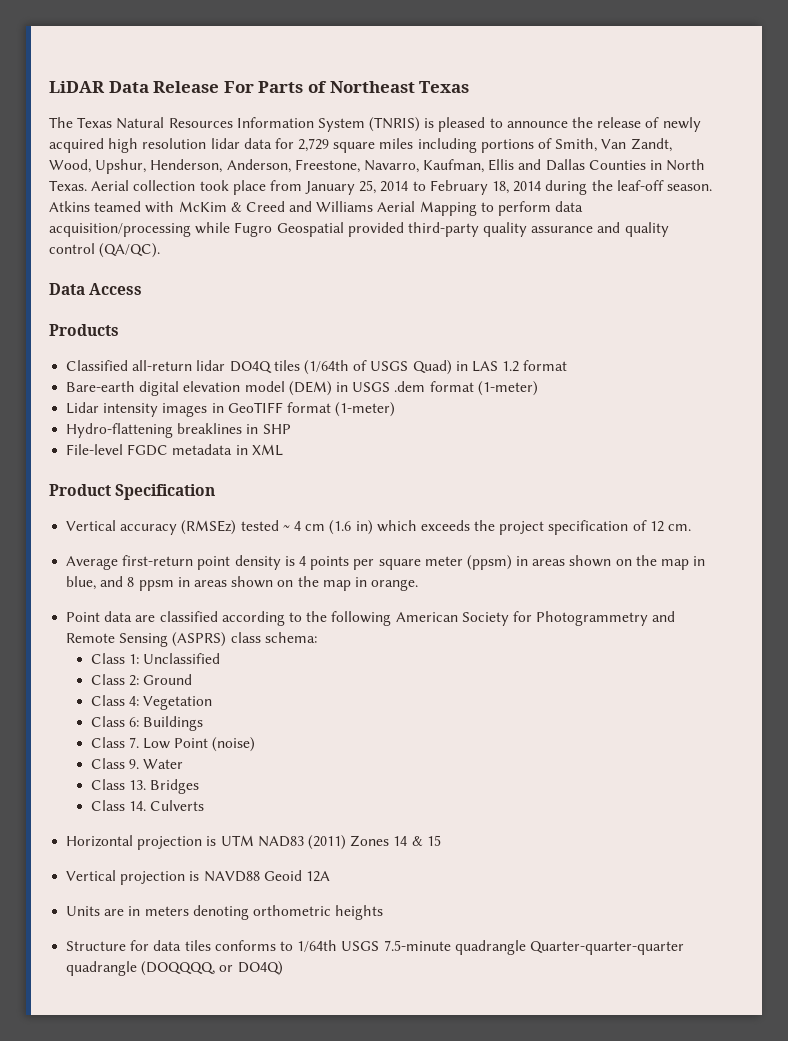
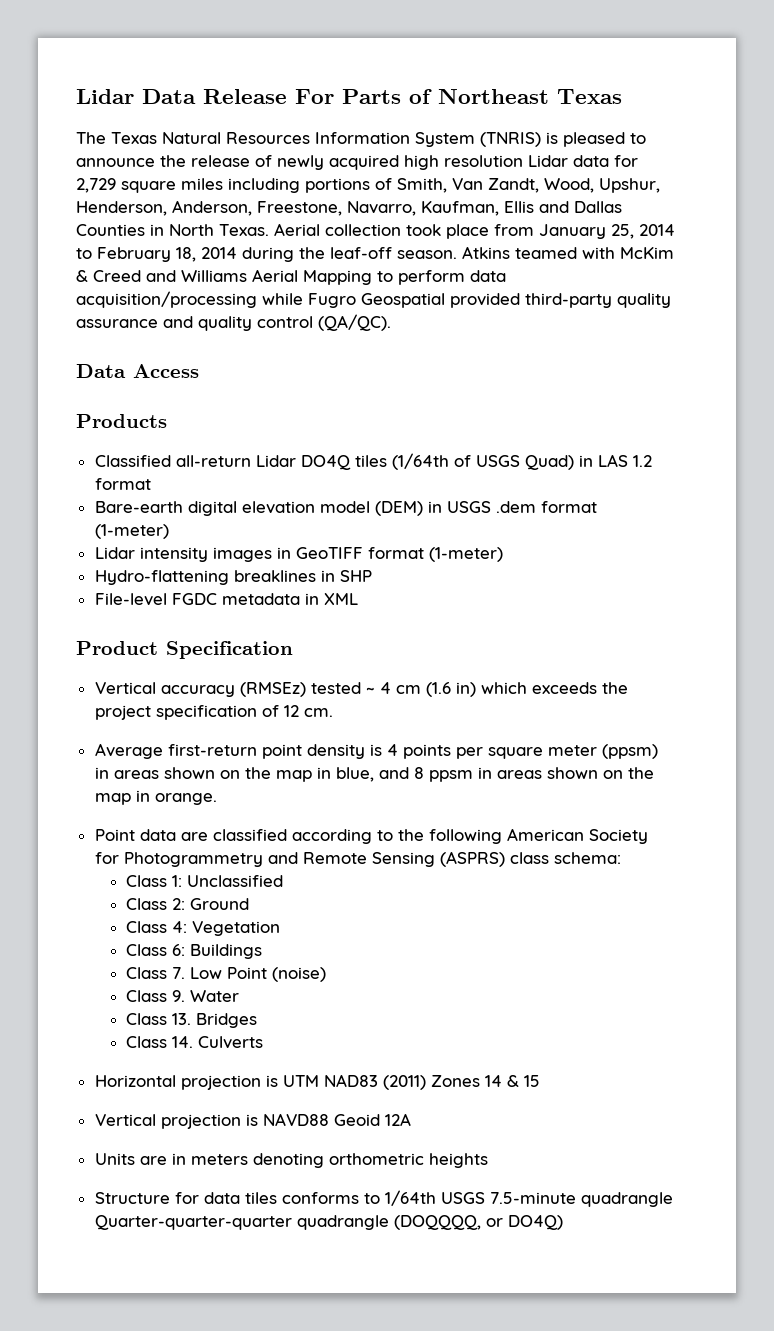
[49,81,105,93] LiDAR -> [76,89,134,104] Lidar
[210,138,240,149] lidar -> [528,155,568,167] Lidar
[196,360,226,371] lidar -> [255,455,296,467] Lidar

